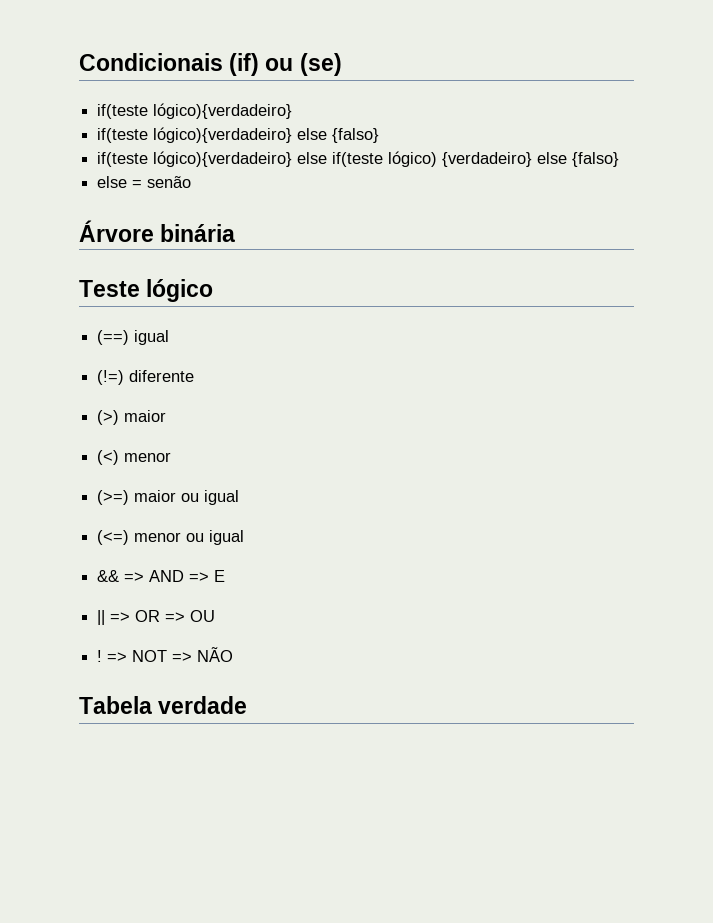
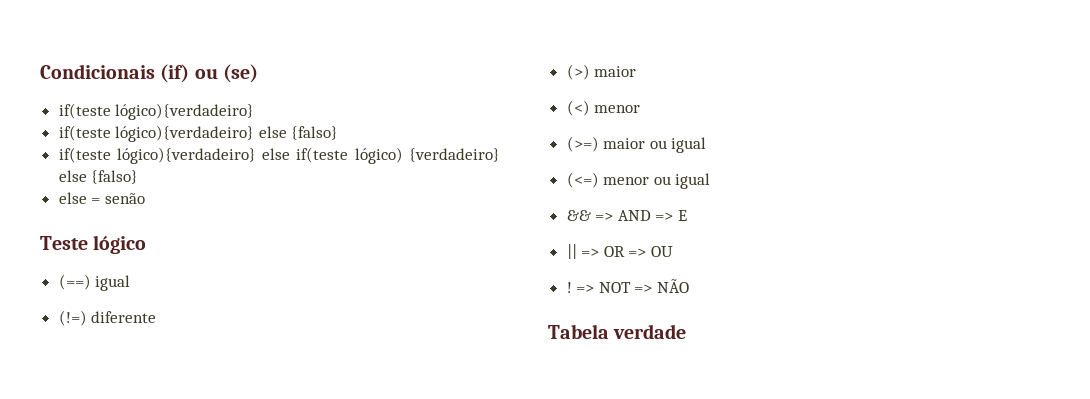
[79,220,236,242] // Árvore binária -> (145, 198) none

